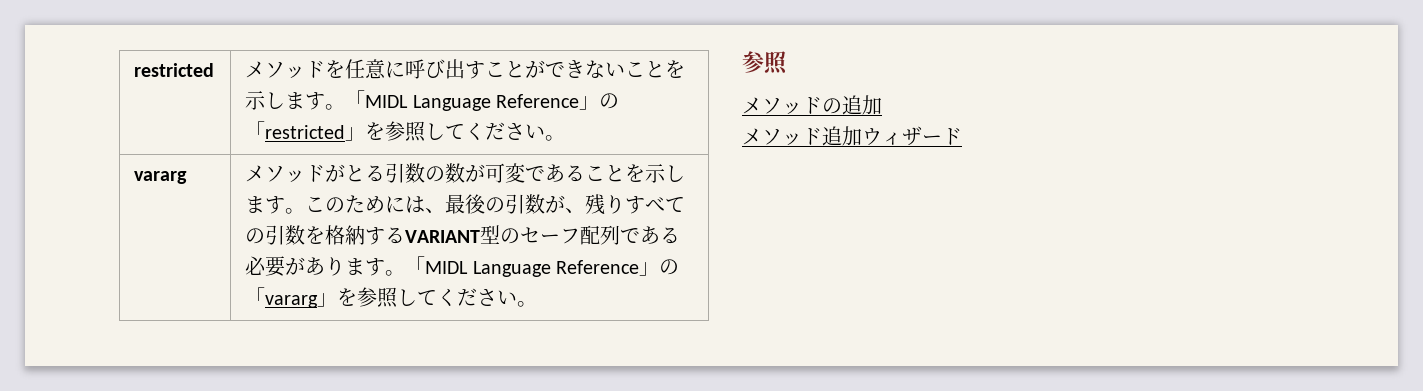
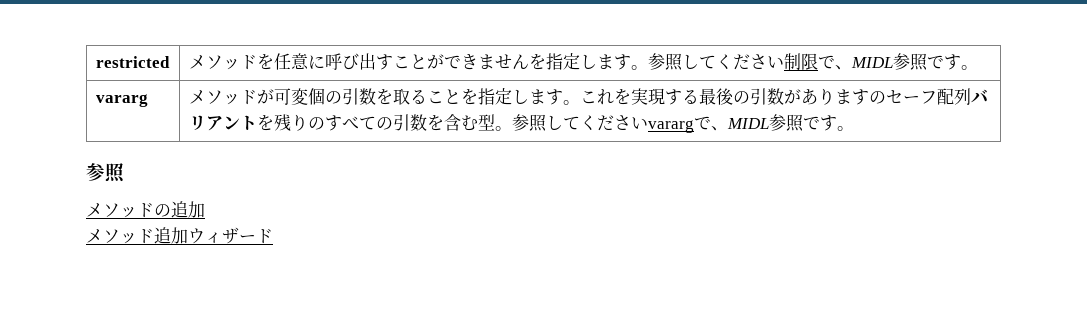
[585,60,686,78] [245,90,620,111] [245,121,546,142] ないことを示します。「MIDL Language Reference」の「restricted」を参照してください -> [477,53,961,71] ませんを指定します。参照してください制限で、MIDL参照です
[345,163,566,183] とる引数の数が可変であ -> [273,88,410,105] 可変個の引数を取
[645,164,667,183] 示 -> [477,88,512,105] 指定
[325,194,686,215] [245,225,681,245] [245,256,680,277] [245,287,518,308] のためには、最後の引数が、残りすべての引数を格納するVARIANT型のセーフ配列である必要があります。「MIDL Language Reference」の「vararg」を参照してください -> [596,88,988,105] [188,114,837,133] れを実現する最後の引数がありますのセーフ配列バリアントを残りのすべての引数を含む型。参照してくださいvarargで、MIDL参照です

